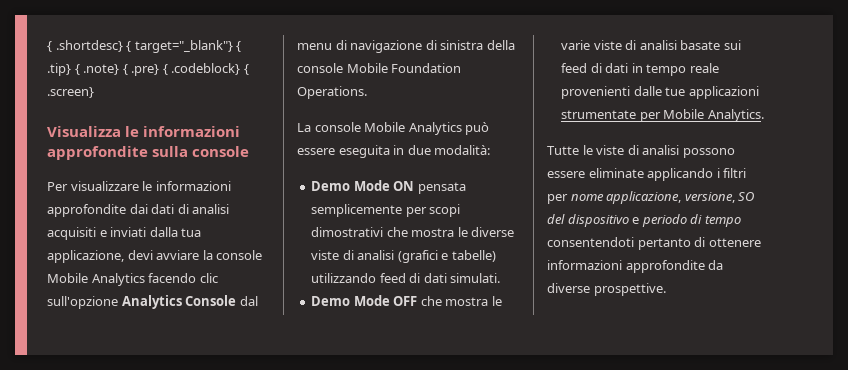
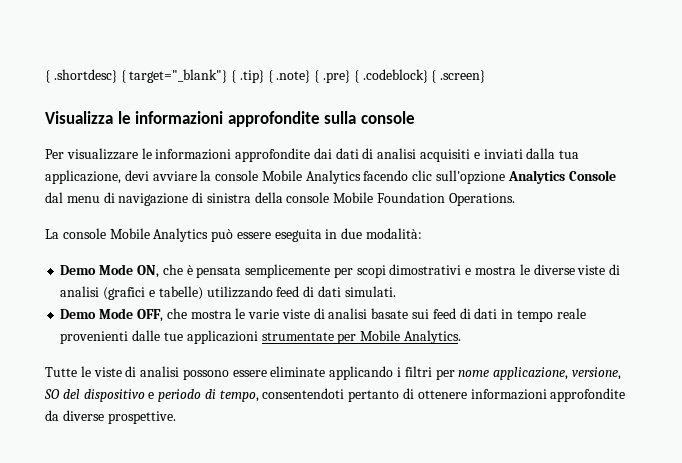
[393,181,415,191] ON -> [136,264,193,278] ON, che è
[386,227,408,237] che -> [465,268,472,275] e
[393,296,418,306] OFF -> [136,309,163,322] OFF,
[704,215,741,227] tempo -> [219,390,259,402] tempo,

